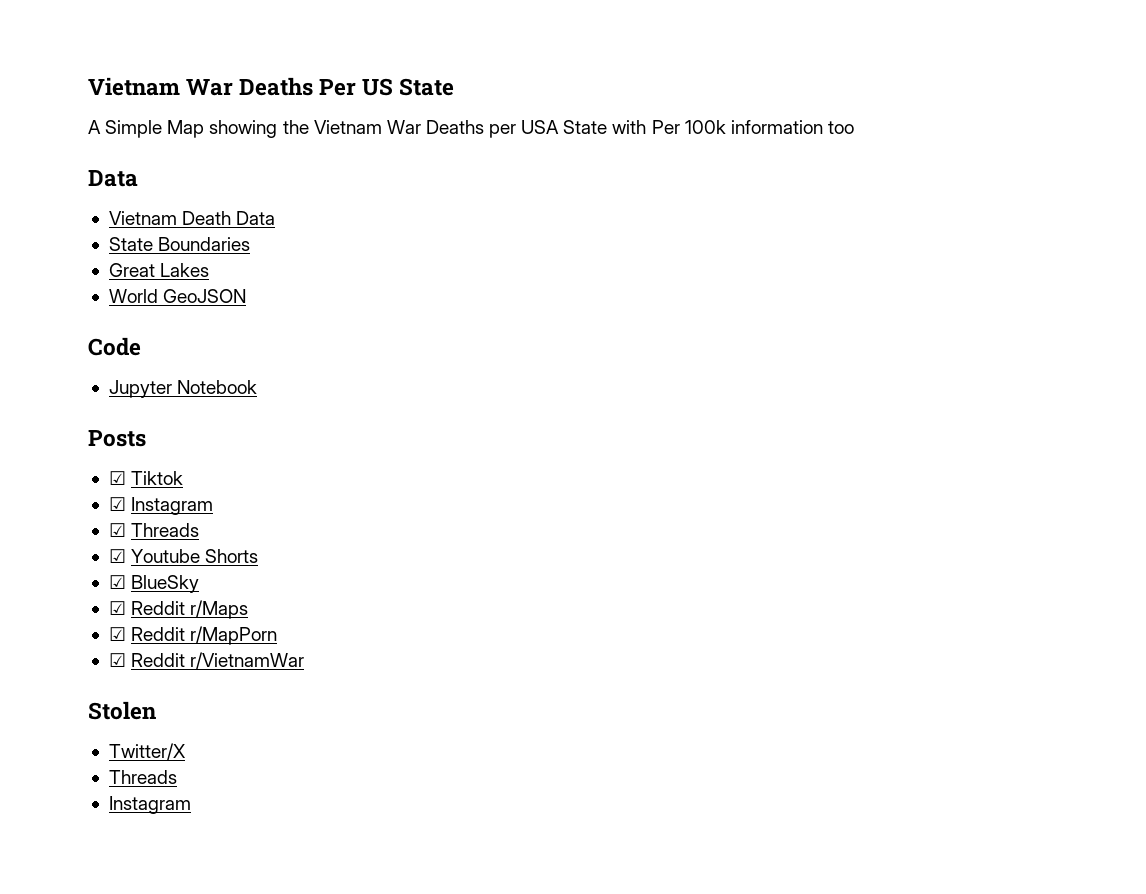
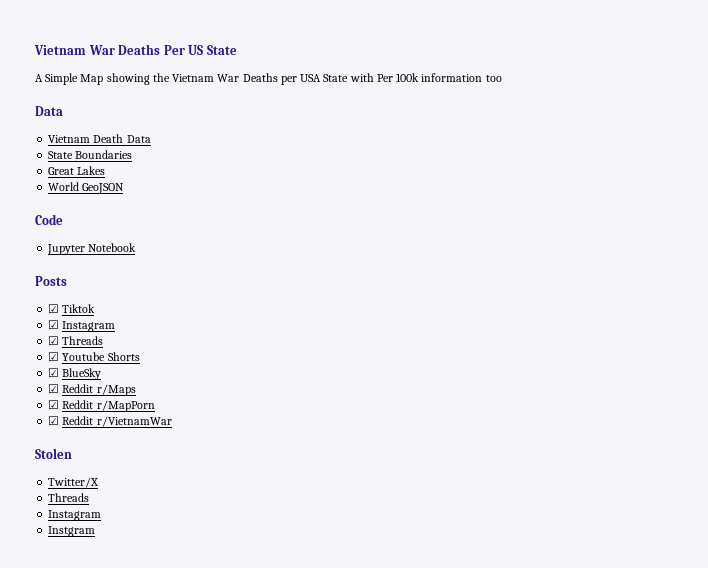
(191, 805) none -> [48,526,96,537] // Instgram

